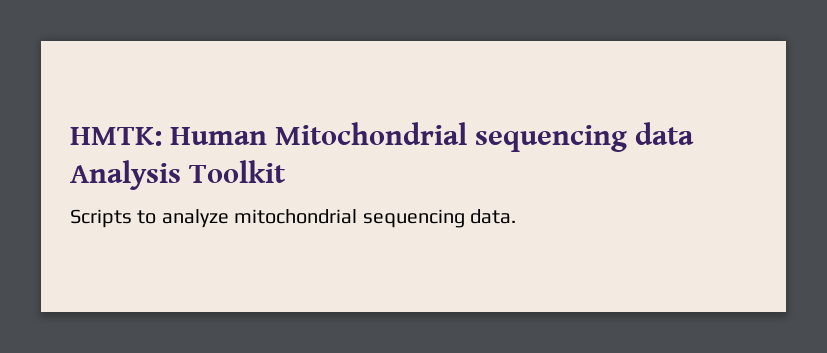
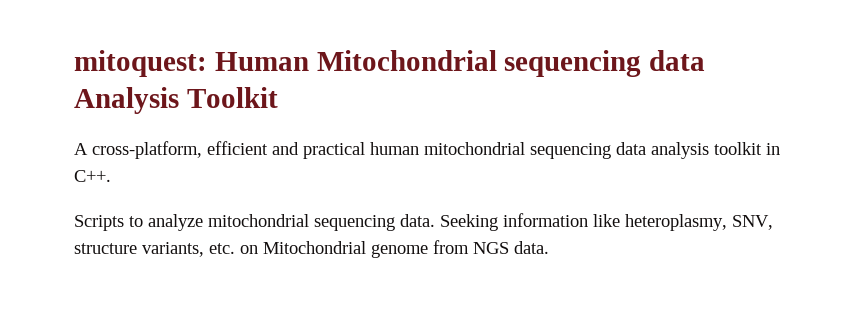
[70,127,162,146] HMTK: -> [74,50,207,77] mitoquest:
(286, 171) none -> [74,141,780,159] [74,170,111,182] // A cross-platform, efficient and practical human mitochondrial sequencing data analysis toolkit in C++.
(516, 216) none -> [440,213,773,231] [74,240,549,258] Seeking information like heteroplasmy, SNV, structure variants, etc. on Mitochondrial genome from NGS data.

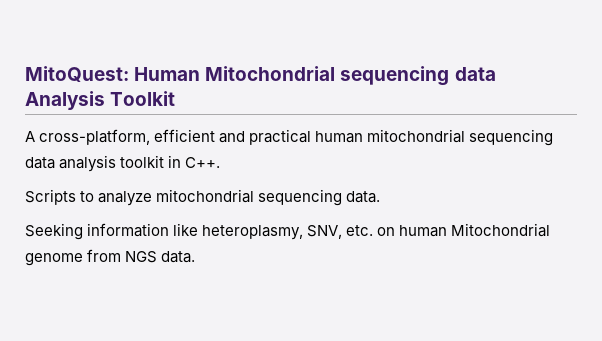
[74,50,207,77] mitoquest: -> [25,66,129,82] MitoQuest:
(435, 220) none -> (381, 197) //
[74,242,204,257] structure variants, -> (343, 232) none
(258, 249) none -> [399,225,448,237] human

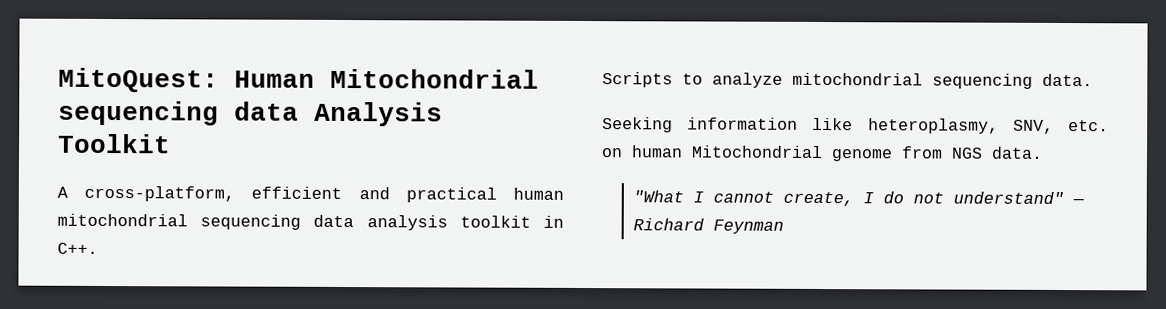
(196, 257) none -> [632,190,1085,207] [632,218,784,234] // "What I cannot create, I do not understand" — Richard Feynman

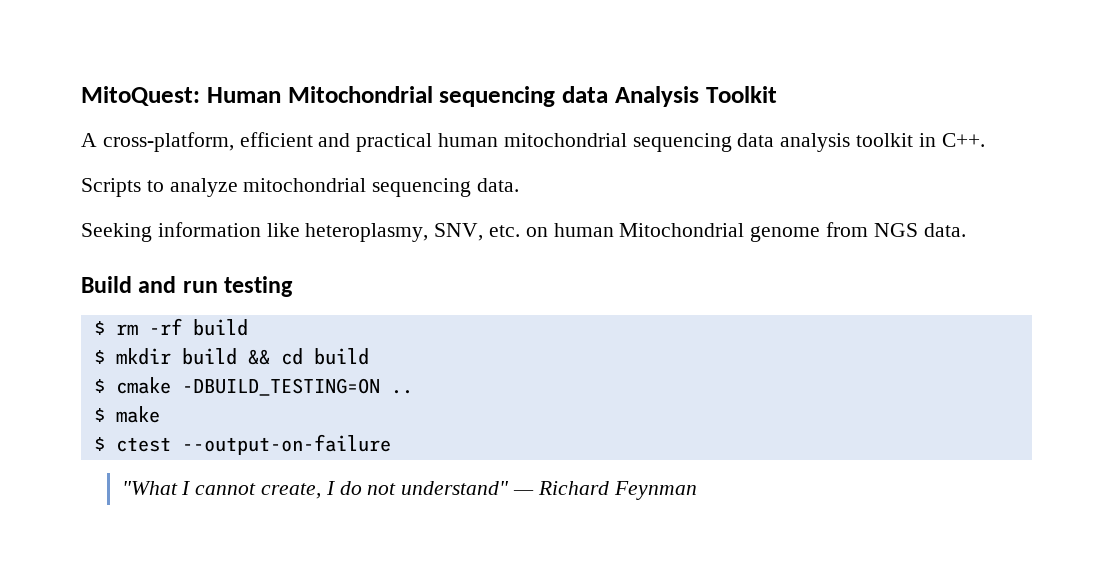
(1043, 152) none -> [81,276,294,297] [93,318,248,336] [93,348,369,365] [93,377,413,396] [93,406,160,423] [93,434,391,455] // Build and run testing // $ rm -rf build // $ mkdir build && cd build // $ cmake -DBUILD_TESTING=ON .. // $ make // $ ctest --output-on-failure

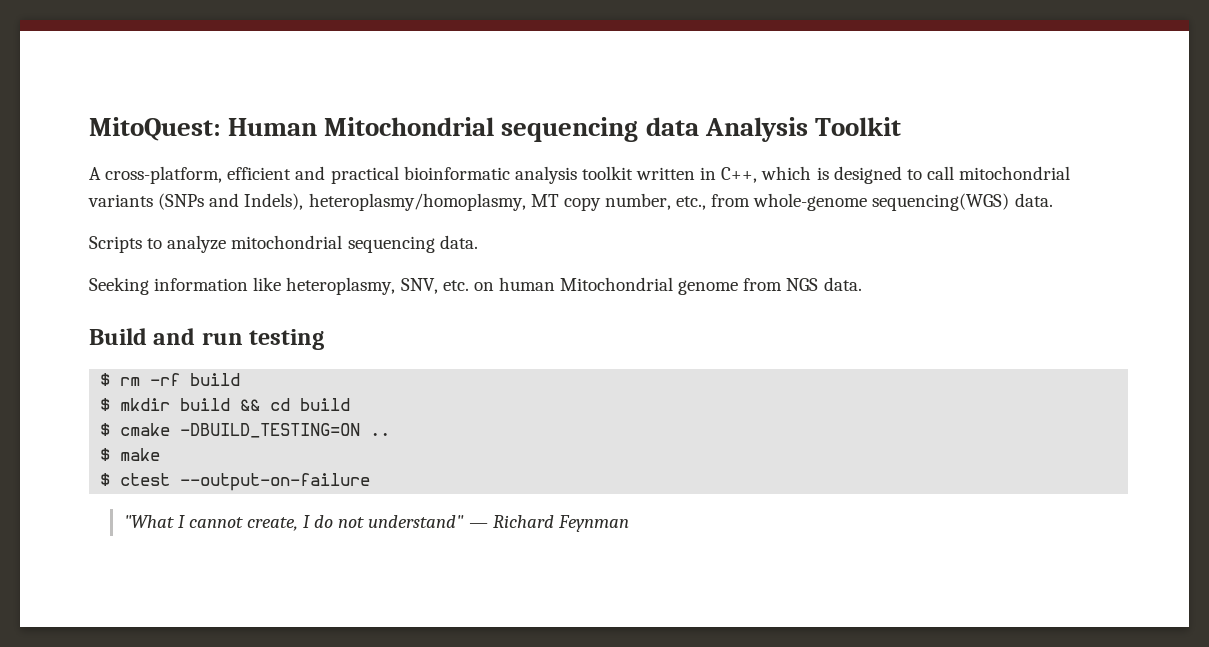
[438,133,985,152] human mitochondrial sequencing data analysis toolkit in C++. -> [403,166,1071,184] [88,193,1053,211] bioinformatic analysis toolkit written in C++, which is designed to call mitochondrial variants (SNPs and Indels), heteroplasmy/homoplasmy, MT copy number, etc., from whole-genome sequencing(WGS) data.

